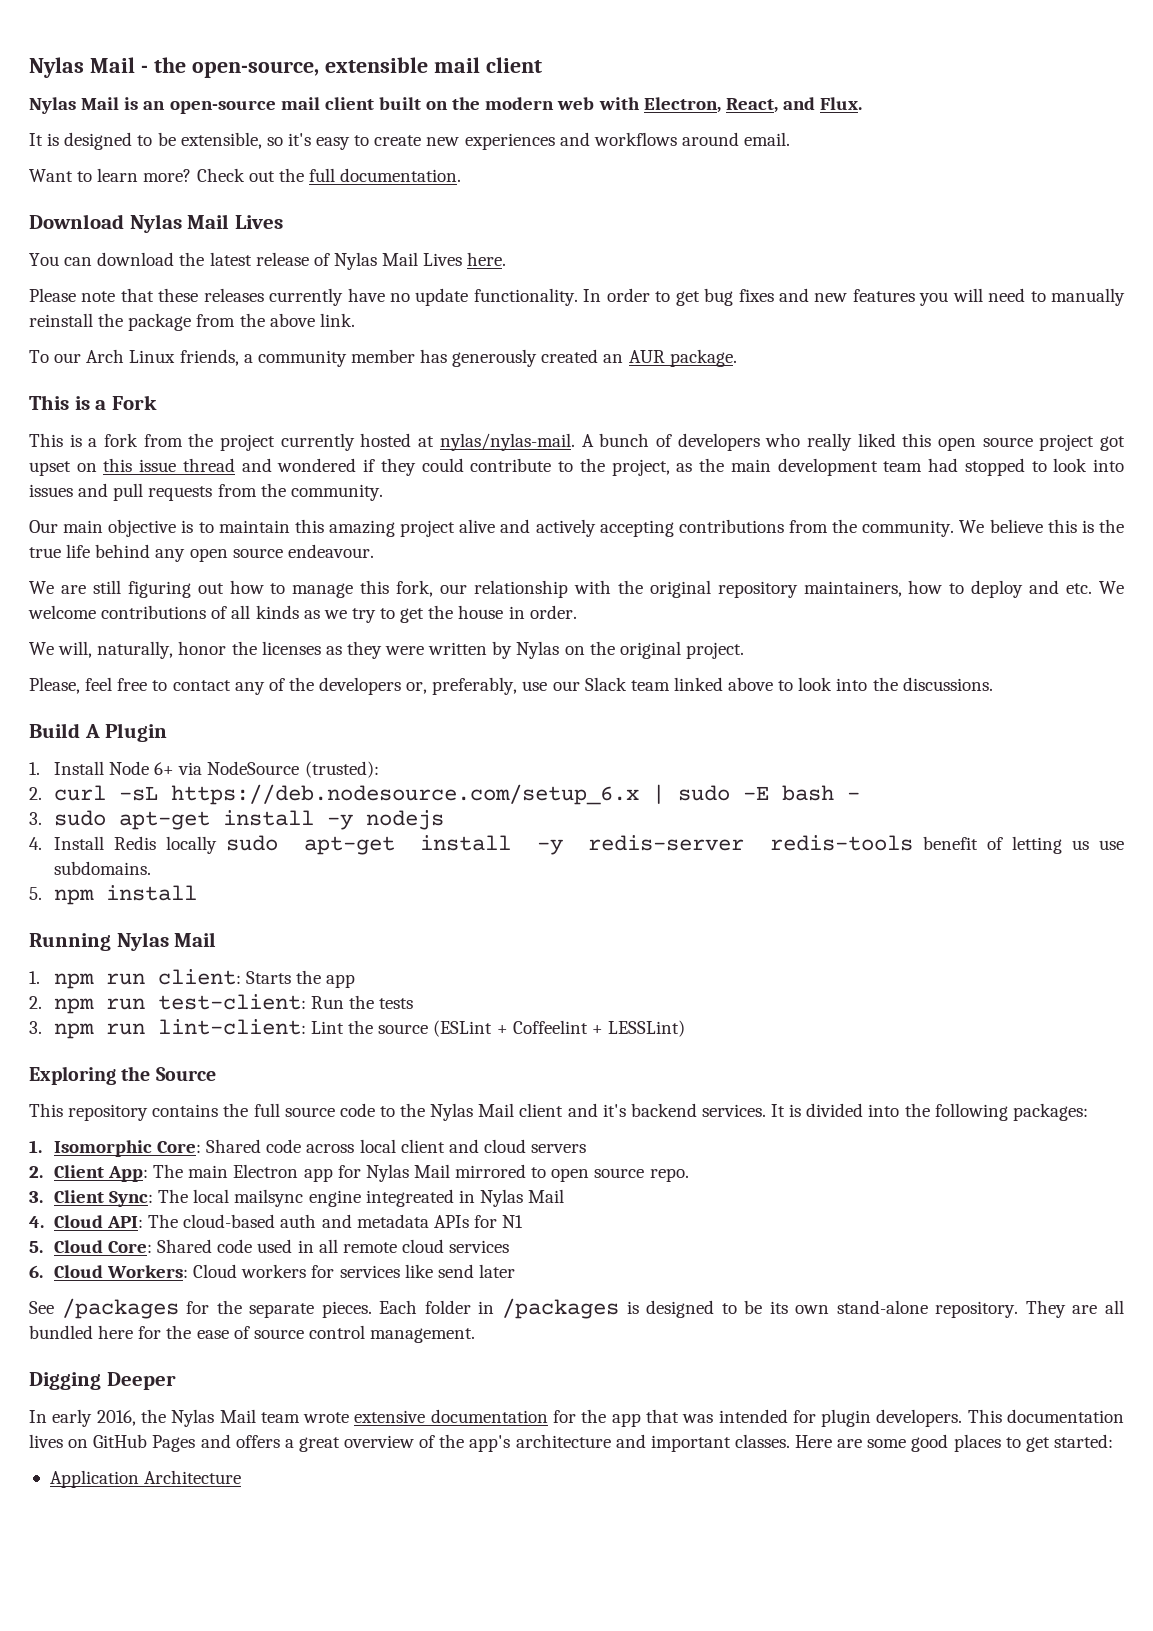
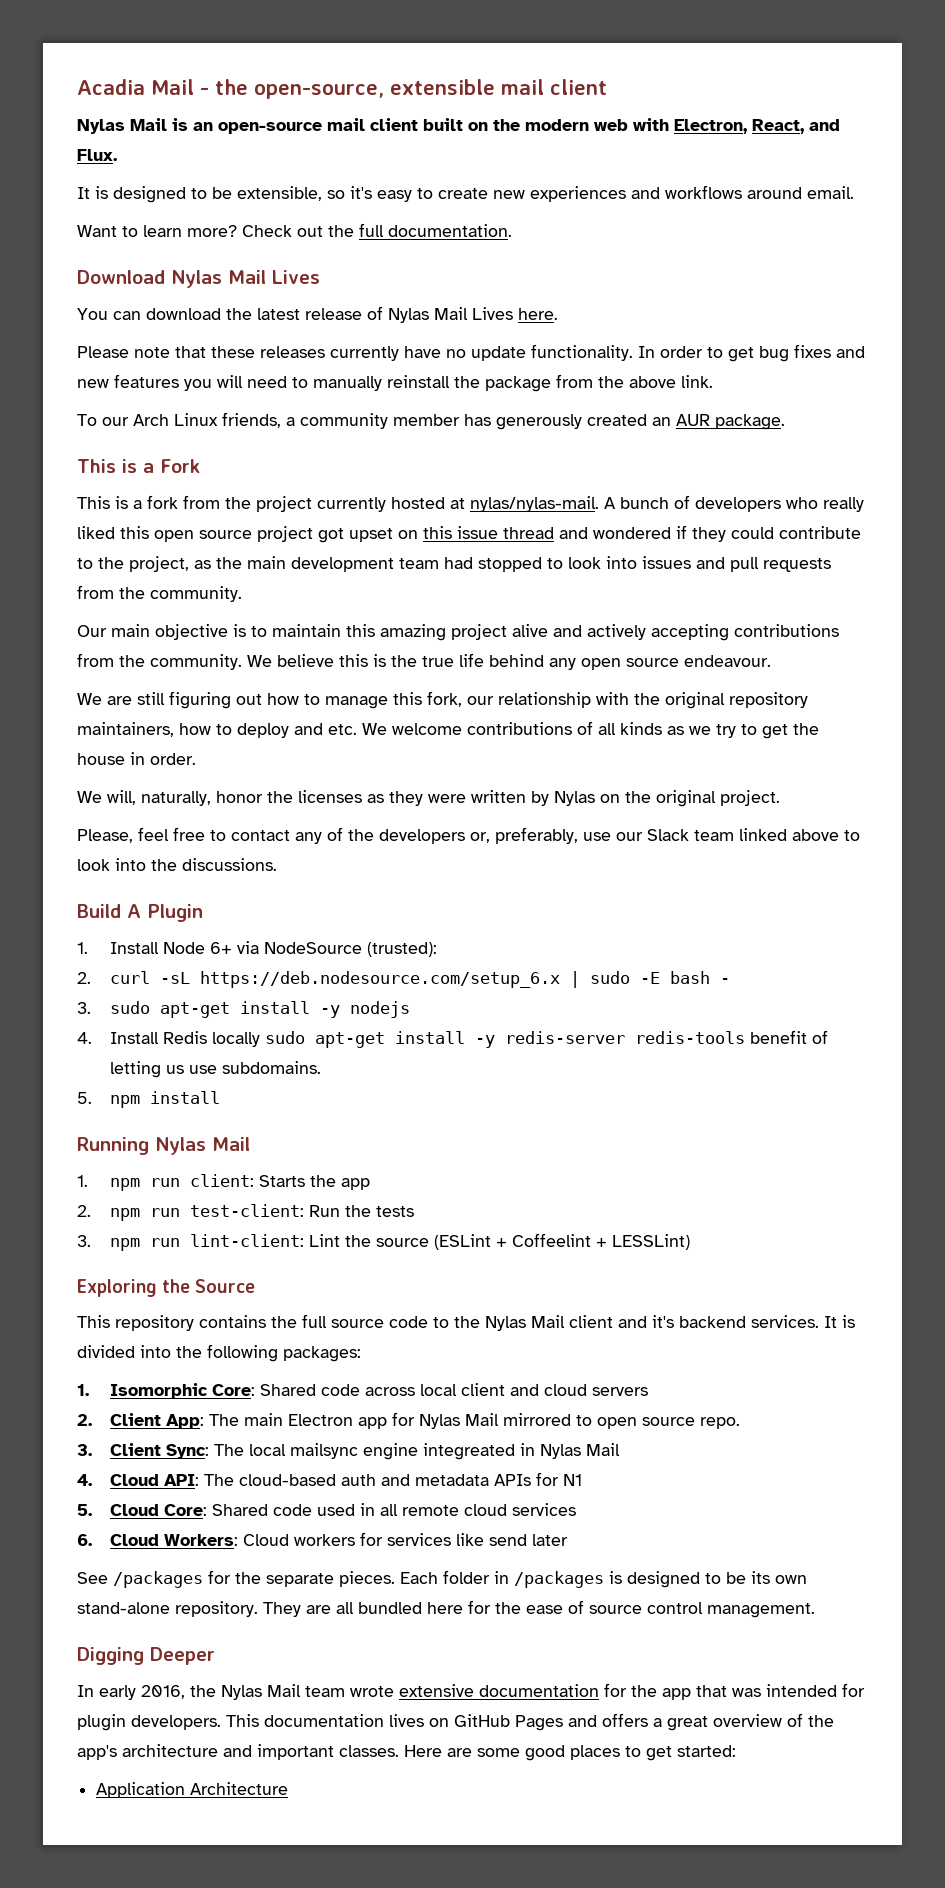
[29,57,84,78] Nylas -> [77,79,145,95] Acadia

